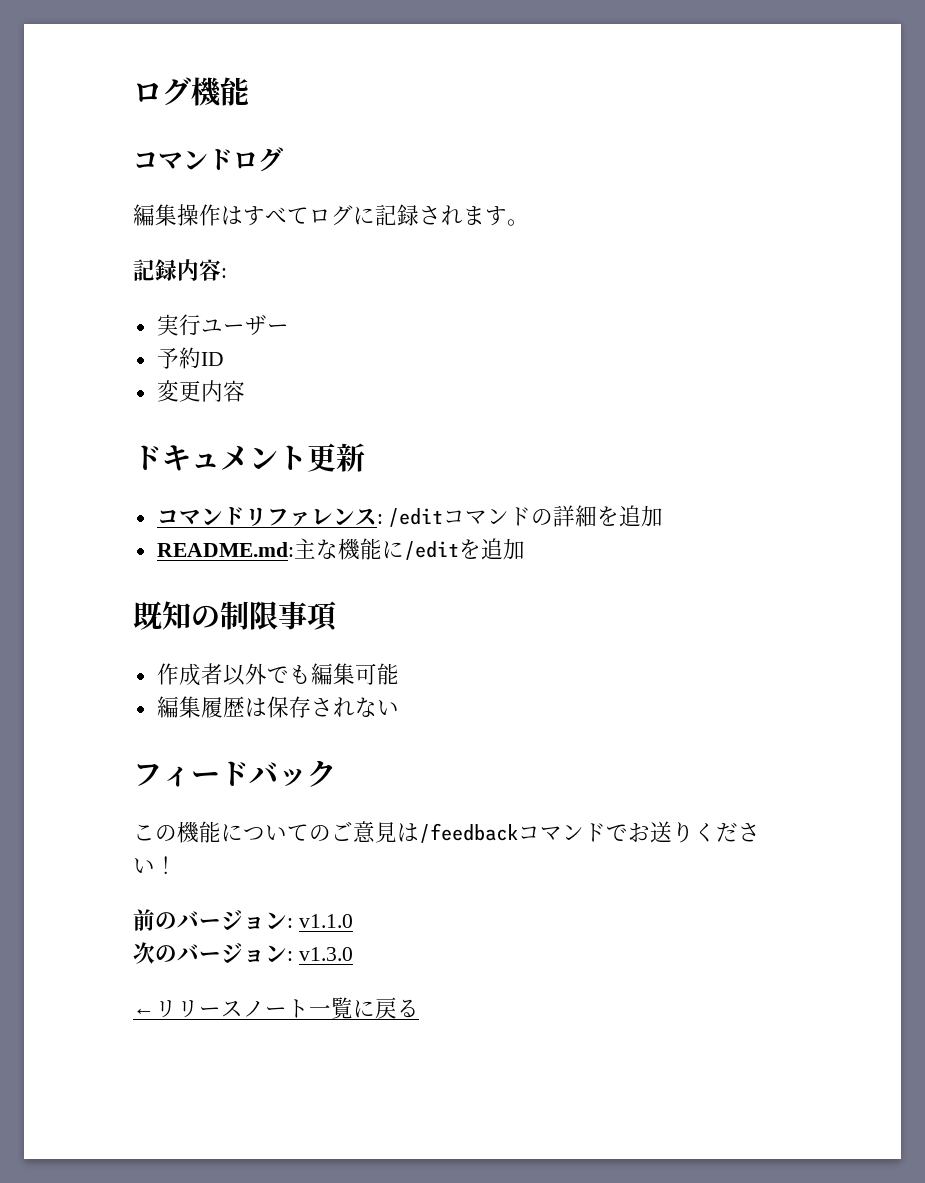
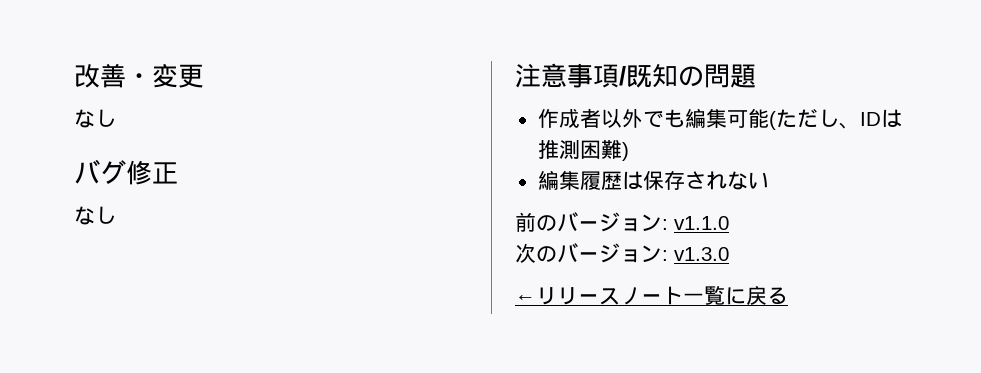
[133,77,249,107] [133,147,283,172] [133,204,529,226] [133,259,227,281] [156,314,289,336] [156,347,224,369] [156,380,245,402] [133,443,365,472] [156,505,664,527] [156,538,525,560] [133,601,337,631] ログ機能 // コマンドログ // 編集操作はすべてログに記録されます。 // 記録内容: // 実行ユーザー // 予約ID // 変更内容 // ドキュメント更新 // コマンドリファレンス: /editコマンドの詳細を追加 // README.md:主な機能に/editを追加 // 既知の制限事項 -> [74,63,204,88] [74,109,116,128] [74,159,178,185] [74,206,116,225] [515,63,756,88] 改善・変更 // なし // バグ修正 // なし // 注意事項/既知の問題
(399, 674) none -> [768,109,902,130] [537,139,629,161] (ただし、IDは推測困難)
[133,760,336,787] [133,821,760,843] [133,856,177,874] // フィードバック // この機能についてのご意見は/feedbackコマンドでお送りください！ -> (769, 180) none

